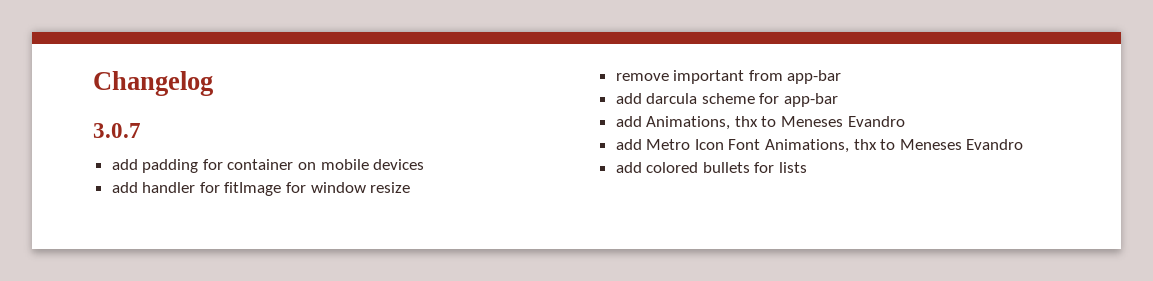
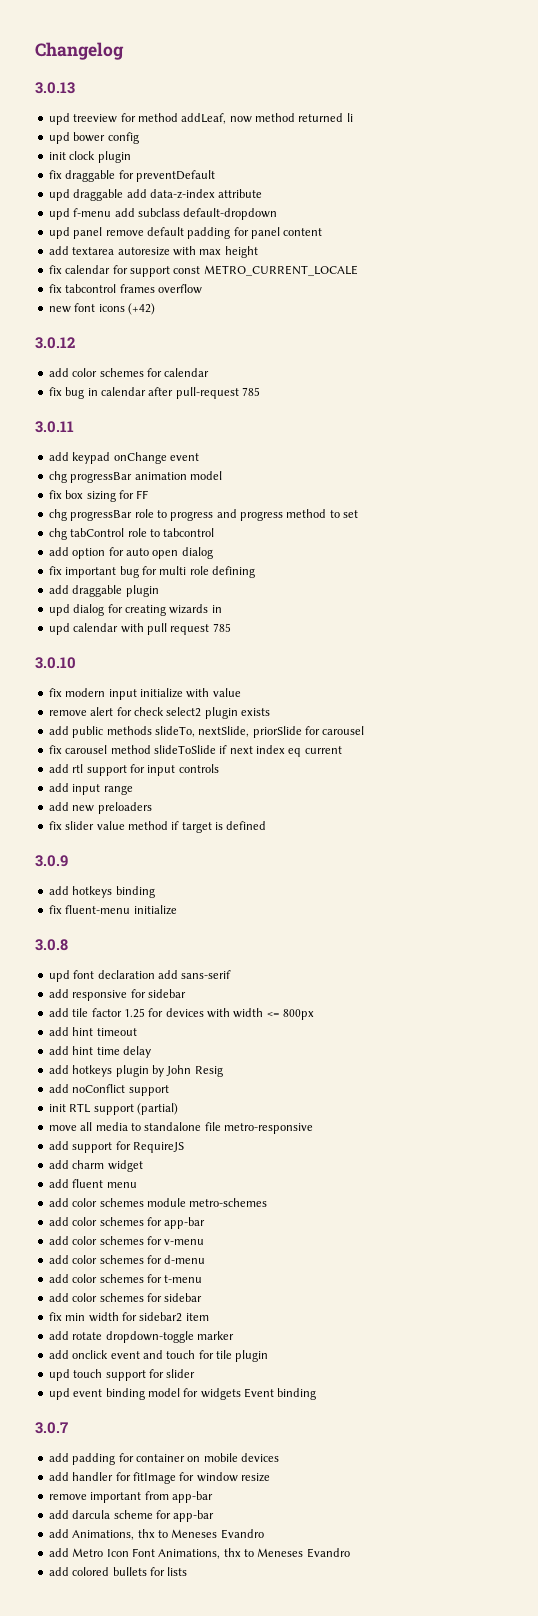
(213, 83) none -> [35,82,75,94] [48,113,353,125] [48,132,139,144] [48,151,131,163] [48,170,215,182] [48,189,263,201] [48,208,278,220] [48,227,323,239] [48,246,258,258] [48,265,358,277] [48,284,202,294] [48,303,155,315] [35,337,75,349] [48,368,210,377] [48,387,260,399] [35,421,74,433] [48,452,199,464] [48,471,222,483] [48,490,149,502] [48,509,359,521] [48,528,215,540] [48,547,213,559] [48,566,255,578] [48,585,159,597] [48,604,222,616] [48,623,231,635] [35,657,76,669] [48,688,241,700] [48,707,270,719] [48,726,365,738] [48,745,342,757] [48,764,219,776] [48,783,133,795] [48,802,152,814] [48,821,267,833] [35,855,68,867] [48,886,155,898] [48,905,177,915] [35,939,68,951] [48,970,232,982] [48,989,186,1001] [48,1008,315,1020] [48,1027,137,1036] [48,1046,151,1058] [48,1065,223,1077] [48,1084,169,1096] [48,1103,178,1115] [48,1122,313,1134] [48,1141,184,1153] [48,1160,143,1172] [48,1179,137,1188] [48,1198,268,1207] [48,1217,206,1229] [48,1236,205,1245] [48,1255,206,1264] [48,1274,203,1283] [48,1293,203,1302] [48,1312,209,1322] [48,1331,234,1343] [48,1350,269,1362] [48,1369,196,1381] [48,1388,317,1400] // 3.0.13 // upd treeview for method addLeaf, now method returned li // upd bower config // init clock plugin // fix draggable for preventDefault // upd draggable add data-z-index attribute // upd f-menu add subclass default-dropdown // upd panel remove default padding for panel content // add textarea autoresize with max height // fix calendar for support const METRO_CURRENT_LOCALE // fix tabcontrol frames overflow // new font icons (+42) // 3.0.12 // add color schemes for calendar // fix bug in calendar after pull-request 785 // 3.0.11 // add keypad onChange event // chg progressBar animation model // fix box sizing for FF // chg progressBar role to progress and progress method to set // chg tabControl role to tabcontrol // add option for auto open dialog // fix important bug for multi role defining // add draggable plugin // upd dialog for creating wizards in // upd calendar with pull request 785 // 3.0.10 // fix modern input initialize with value // remove alert for check select2 plugin exists // add public methods slideTo, nextSlide, priorSlide for carousel // fix carousel method slideToSlide if next index eq current // add rtl support for input controls // add input range // add new preloaders // fix slider value method if target is defined // 3.0.9 // add hotkeys binding // fix fluent-menu initialize // 3.0.8 // upd font declaration add sans-serif // add responsive for sidebar // add tile factor 1.25 for devices with width <= 800px // add hint timeout // add hint time delay // add hotkeys plugin by John Resig // add noConflict support // init RTL support (partial) // move all media to standalone file metro-responsive // add support for RequireJS // add charm widget // add fluent menu // add color schemes module metro-schemes // add color schemes for app-bar // add color schemes for v-menu // add color schemes for d-menu // add color schemes for t-menu // add color schemes for sidebar // fix min width for sidebar2 item // add rotate dropdown-toggle marker // add onclick event and touch for tile plugin // upd touch support for slider // upd event binding model for widgets Event binding

